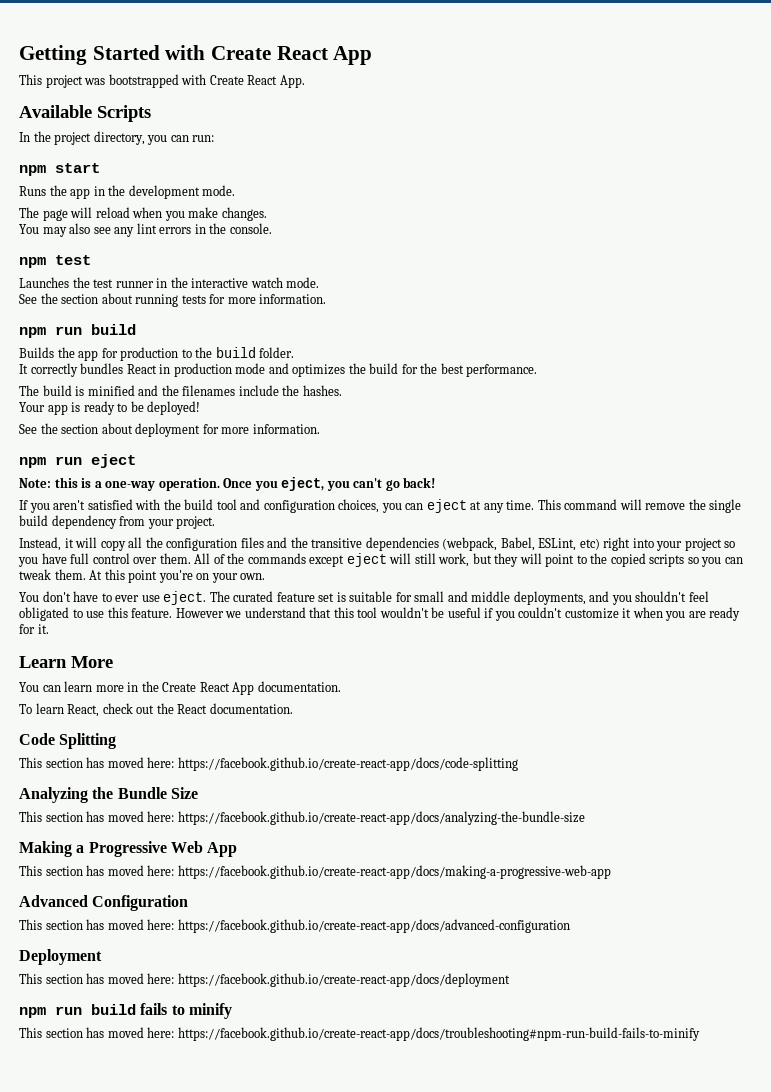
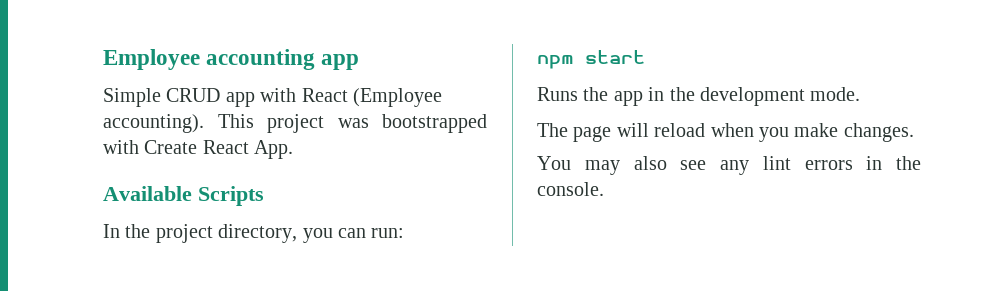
[19,45,373,65] Getting Started with Create React App // -> [103,49,360,70] [103,88,442,107] [103,114,204,133] Employee accounting app // Simple CRUD app with React (Employee accounting).
[19,255,91,268] [19,277,320,288] [19,293,327,307] [19,324,136,338] [19,347,295,361] [19,363,538,377] [19,385,342,396] [19,401,201,415] [19,423,320,437] [19,454,136,468] [19,477,436,491] [19,499,742,513] [19,515,216,529] [19,537,736,551] [18,553,743,567] [19,569,266,583] [19,591,709,605] [19,607,741,621] [19,624,49,634] [19,656,113,668] [19,681,341,695] [19,703,293,717] [19,733,117,749] [19,757,518,771] [19,787,198,803] [19,811,585,825] [19,841,238,857] [19,865,611,879] [19,895,189,911] [19,919,570,933] [19,949,102,965] [19,973,510,987] [19,1003,232,1019] [19,1027,700,1041] // npm test // Launches the test runner in the interactive watch mode. // See the section about running tests for more information. // npm run build // Builds the app for production to the build folder. // It correctly bundles React in production mode and optimizes the build for the best performance. // The build is minified and the filenames include the hashes. // Your app is ready to be deployed! // See the section about deployment for more information. // npm run eject // Note: this is a one-way operation. Once you eject, you can't go back! // If you aren't satisfied with the build tool and configuration choices, you can eject at any time. This command will remove the single build dependency from your project. // Instead, it will copy all the configuration files and the transitive dependencies (webpack, Babel, ESLint, etc) right into your project so you have full control over them. All of the commands except eject will still work, but they will point to the copied scripts so you can tweak them. At this point you're on your own. // You don't have to ever use eject. The curated feature set is suitable for small and middle deployments, and you shouldn't feel obligated to use this feature. However we understand that this tool wouldn't be useful if you couldn't customize it when you are ready for it. // Learn More // You can learn more in the Create React App documentation. // To learn React, check out the React documentation. // Code Splitting // This section has moved here: https://facebook.github.io/create-react-app/docs/code-splitting // Analyzing the Bundle Size // This section has moved here: https://facebook.github.io/create-react-app/docs/analyzing-the-bundle-size // Making a Progressive Web App // This section has moved here: https://facebook.github.io/create-react-app/docs/making-a-progressive-web-app // Advanced Configuration // This section has moved here: https://facebook.github.io/create-react-app/docs/advanced-configuration // Deployment // This section has moved here: https://facebook.github.io/create-react-app/docs/deployment // npm run build fails to minify // This section has moved here: https://facebook.github.io/create-react-app/docs/troubleshooting#npm-run-build-fails-to-minify -> (604, 189) none

